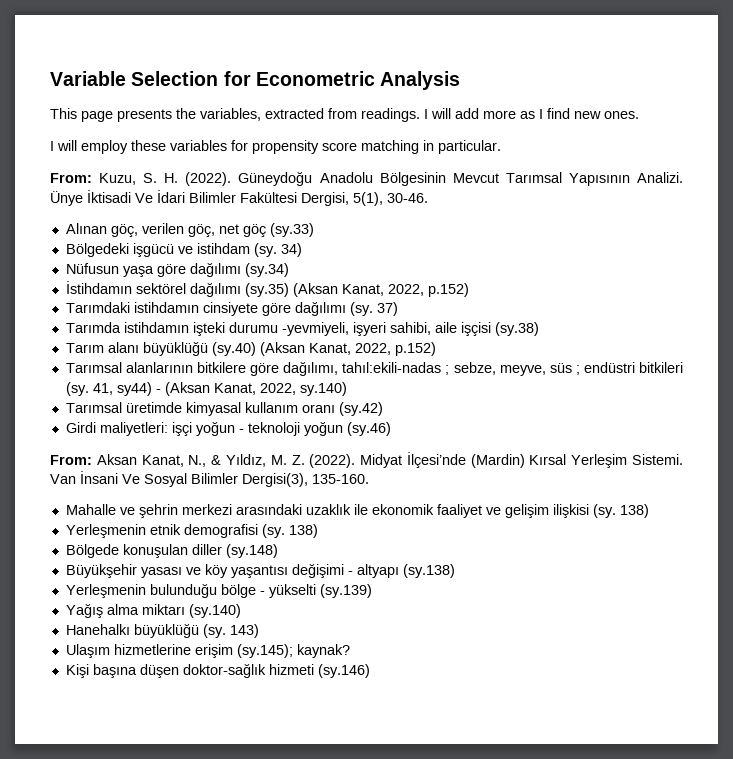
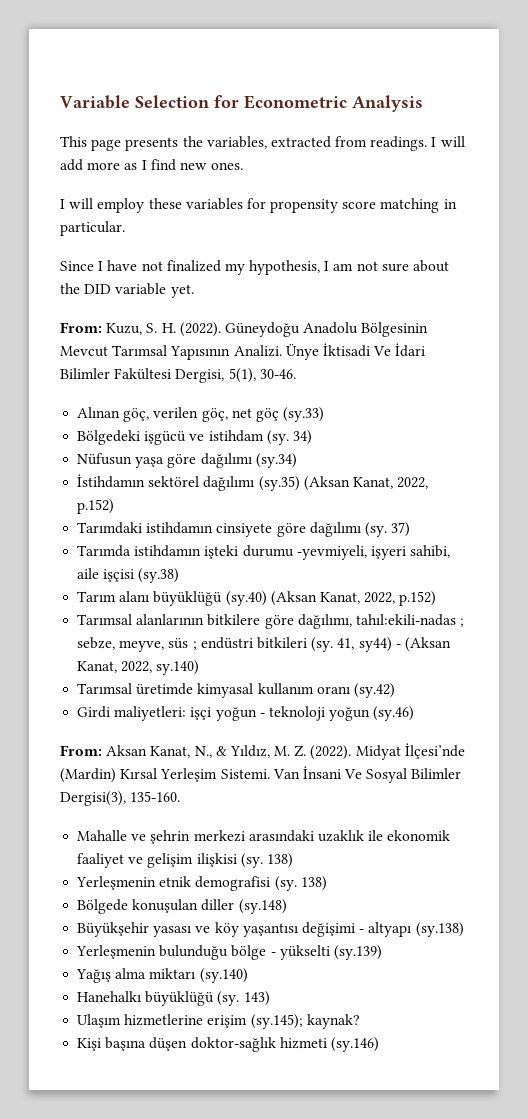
(501, 147) none -> [60,260,450,275] [60,283,194,298] // Since I have not finalized my hypothesis, I am not sure about the DID variable yet.

